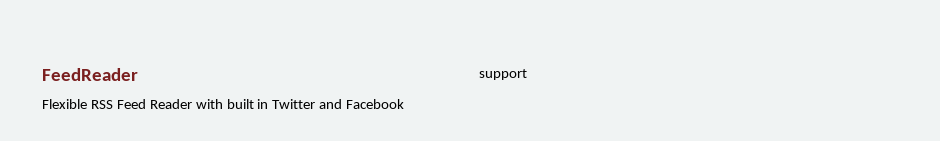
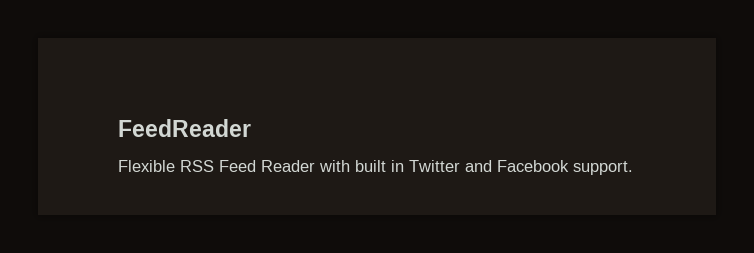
[479,69,527,80] support -> [573,161,633,175] support.

